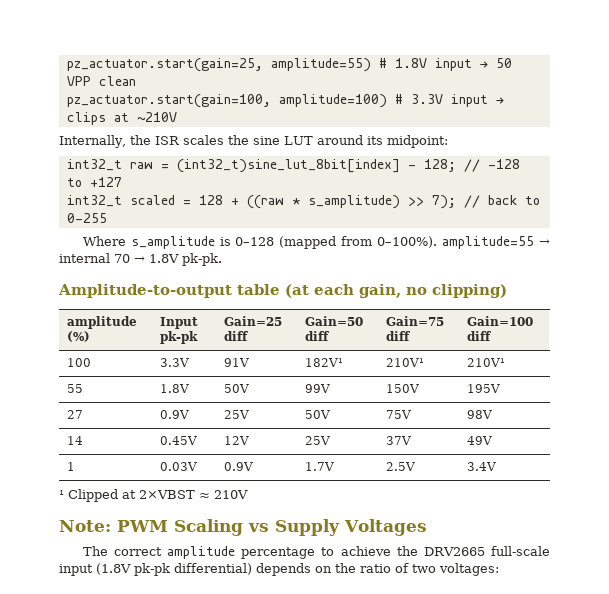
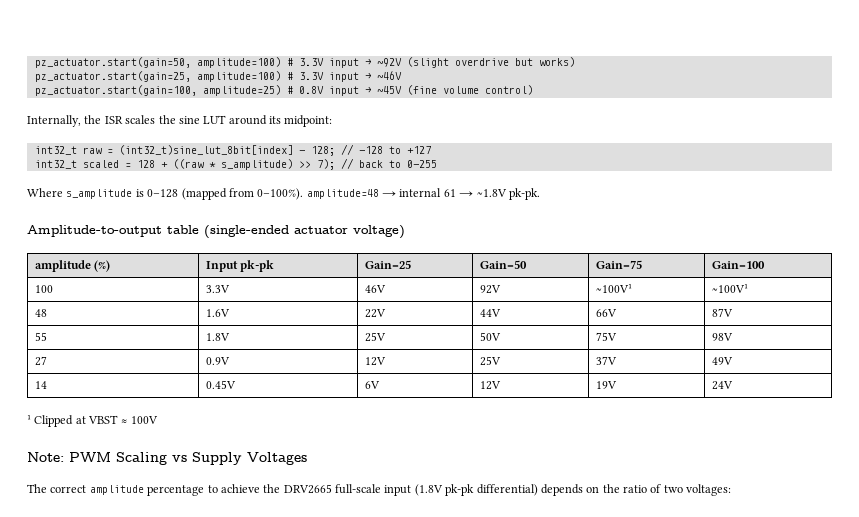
[66,58,512,72] [66,76,136,86] [66,94,504,108] [66,112,177,125] pz_actuator.start(gain=25, amplitude=55) # 1.8V input → 50 VPP clean // pz_actuator.start(gain=100, amplitude=100) # 3.3V input → clips at ~210V -> [34,57,575,68] [34,71,402,82] [34,85,533,96] pz_actuator.start(gain=50, amplitude=100) # 3.3V input → ~92V (slight overdrive but works) // pz_actuator.start(gain=25, amplitude=100) # 3.3V input → ~46V // pz_actuator.start(gain=100, amplitude=25) # 0.8V input → ~45V (fine volume control)
[442,236,535,249] amplitude=55 -> [306,189,379,199] amplitude=48
[114,254,179,263] 70 → 1.8V -> [443,189,507,197] 61 → ~1.8V
[285,284,507,298] (at each gain, no clipping) -> [204,225,405,239] (single-ended actuator voltage)
[224,331,249,341] diff -> (411, 264) none
[305,331,330,341] diff -> (527, 264) none
[386,331,411,341] diff -> (642, 264) none
[467,331,492,341] diff -> (765, 265) none
[224,358,250,367] [305,358,344,367] [386,358,425,367] [467,358,506,367] [67,384,84,393] [160,384,190,393] [224,384,250,393] [305,384,331,393] [386,384,420,393] [467,384,501,393] [67,410,84,419] [160,410,190,419] 91V | 182V¹ | 210V¹ | 210V¹ // 55 | 1.8V | 50V | 99V | 150V | 195V // 27 | 0.9V -> [364,285,386,293] [479,285,501,294] [595,283,632,293] [711,283,748,293] [34,309,47,317] [205,309,230,317] [364,309,386,318] [479,309,501,317] [595,309,617,317] [711,308,733,317] [34,332,47,341] [205,333,230,341] 46V | 92V | ~100V¹ | ~100V¹ // 48 | 1.6V | 22V | 44V | 66V | 87V // 55 | 1.8V
[67,436,84,445] [160,436,198,445] 14 | 0.45V -> [34,356,47,366] [205,357,230,365] 27 | 0.9V
[67,462,76,471] [160,462,198,471] [224,462,254,471] [305,462,335,471] [386,462,416,471] [467,462,497,471] 1 | 0.03V | 0.9V | 1.7V | 2.5V | 3.4V -> [34,381,47,389] [205,380,236,389] [364,381,380,389] [479,381,501,390] [595,381,617,389] [711,381,733,390] 14 | 0.45V | 6V | 12V | 19V | 24V
[139,490,248,499] 2×VBST ≈ 210V -> [88,415,158,424] VBST ≈ 100V

